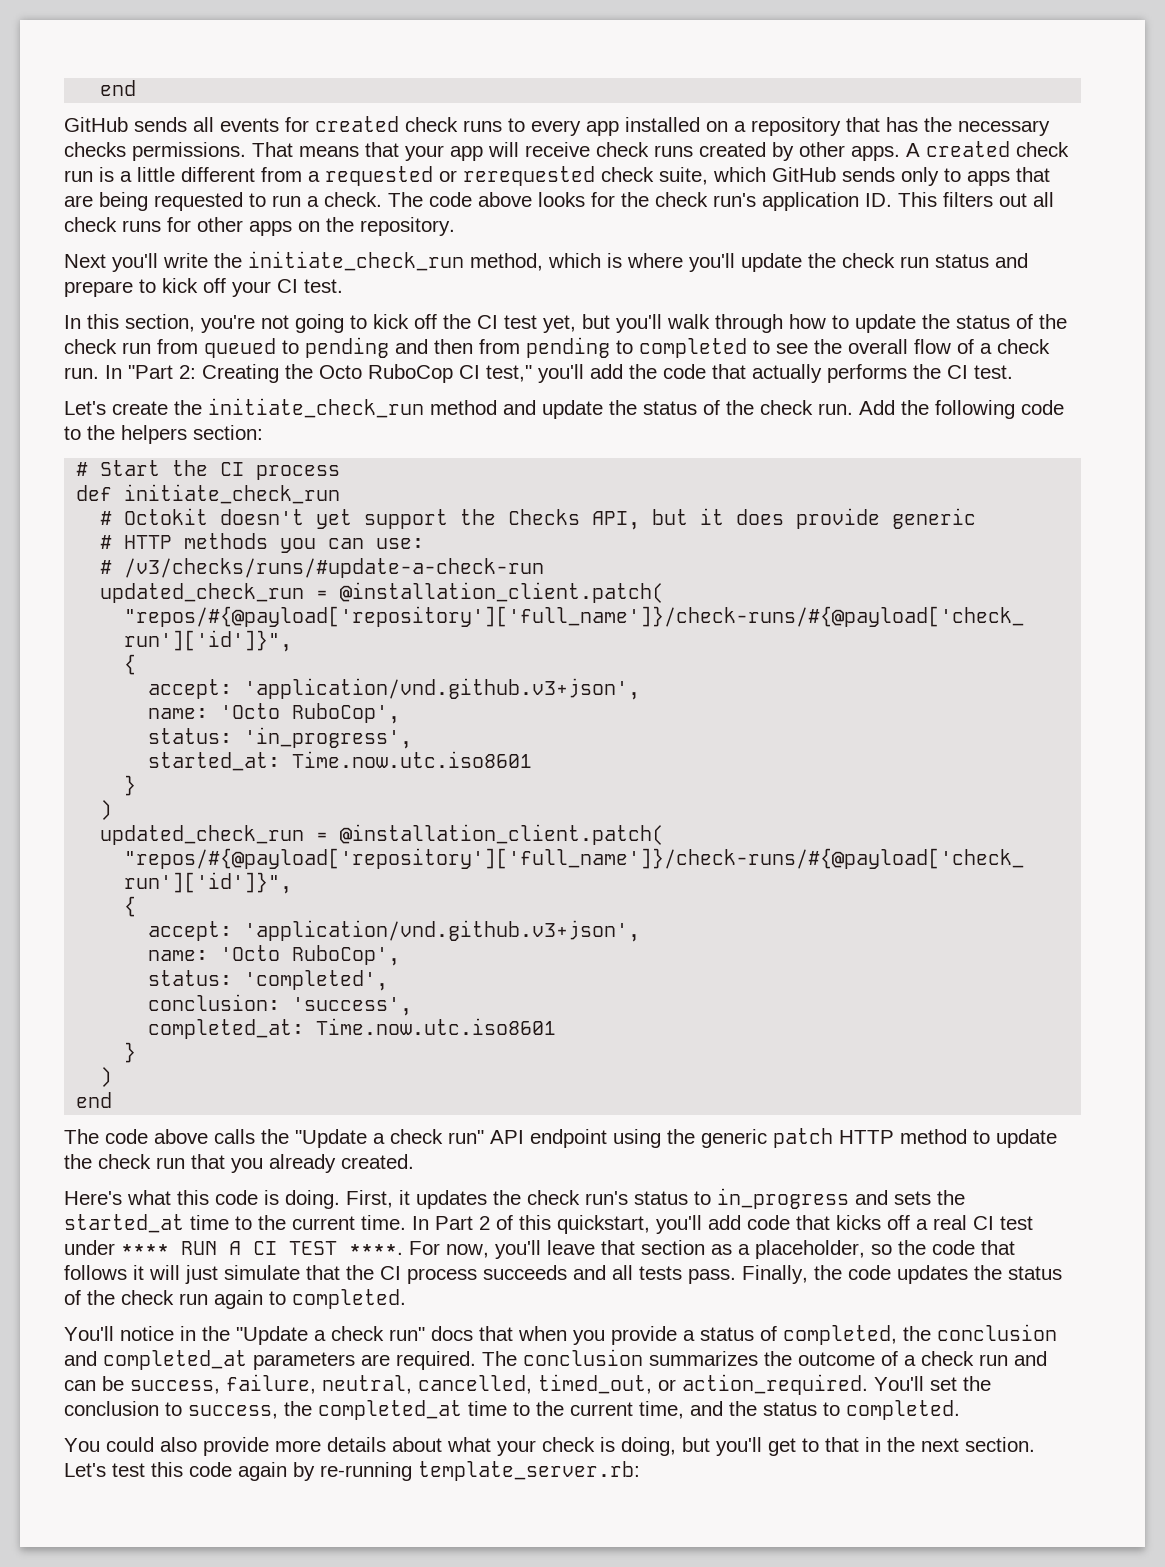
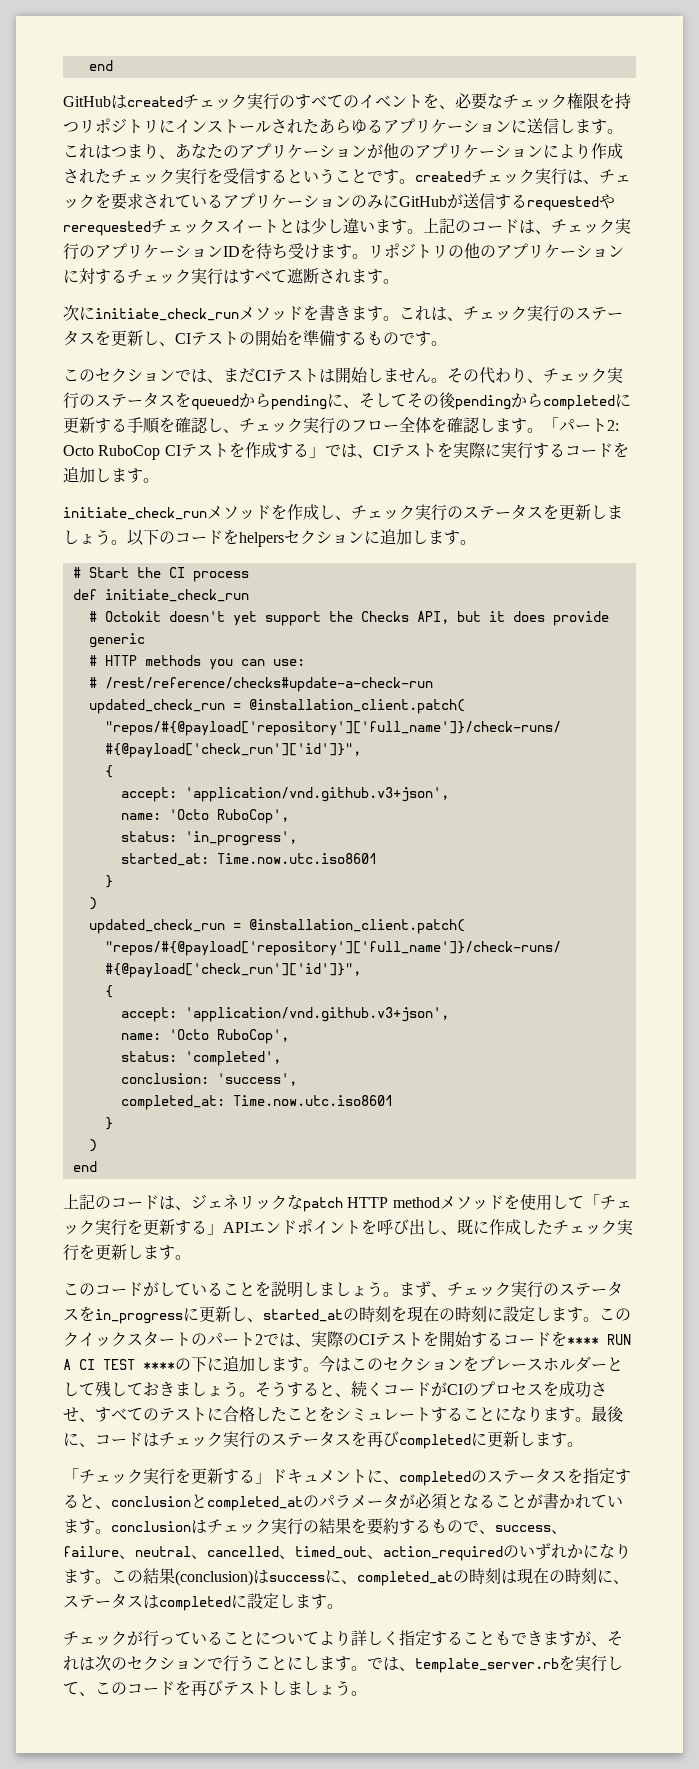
[134,116,1050,136] [64,141,1069,161] [64,166,1050,186] [64,192,1054,211] [64,217,455,236] [64,251,1028,272] [64,278,343,297] [64,314,1067,333] [64,337,1050,358] [64,364,1013,383] [64,398,1064,419] [64,425,263,444] sends all events for created check runs to every app installed on a repository that has the necessary checks permissions. That means that your app will receive check runs created by other apps. A created check run is a little different from a requested or rerequested check suite, which GitHub sends only to apps that are being requested to run a check. The code above looks for the check run's application ID. This filters out all check runs for other apps on the repository. // Next you'll write the initiate_check_run method, which is where you'll update the check run status and prepare to kick off your CI test. // In this section, you're not going to kick off the CI test yet, but you'll walk through how to update the status of the check run from queued to pending and then from pending to completed to see the overall flow of a check run. In "Part 2: Creating the Octo RuboCop CI test," you'll add the code that actually performs the CI test. // Let's create the initiate_check_run method and update the status of the check run. Add the following code to the helpers section: -> [111,93,631,110] [63,118,623,134] [63,143,623,159] [63,168,631,185] [63,193,615,211] [63,218,631,236] [63,243,624,260] [63,268,399,285] [63,305,623,322] [63,330,447,346] [63,367,623,384] [63,392,631,410] [63,417,619,434] [63,442,629,460] [63,467,159,483] [63,504,623,521] [63,529,476,547] はcreatedチェック実行のすべてのイベントを、必要なチェック権限を持つリポジトリにインストールされたあらゆるアプリケーションに送信します。これはつまり、あなたのアプリケーションが他のアプリケーションにより作成されたチェック実行を受信するということです。createdチェック実行は、チェックを要求されているアプリケーションのみにGitHubが送信するrequestedやrerequestedチェックスイートとは少し違います。上記のコードは、チェック実行のアプリケーションIDを待ち受けます。リポジトリの他のアプリケーションに対するチェック実行はすべて遮断されます。 // 次にinitiate_check_runメソッドを書きます。これは、チェック実行のステータスを更新し、CIテストの開始を準備するものです。 // このセクションでは、まだCIテストは開始しません。その代わり、チェック実行のステータスをqueuedからpendingに、そしてその後pendingからcompletedに更新する手順を確認し、チェック実行のフロー全体を確認します。「パート2: Octo RuboCop CIテストを作成する」では、CIテストを実際に実行するコードを追加します。 // initiate_check_runメソッドを作成し、チェック実行のステータスを更新しましょう。以下のコードをhelpersセクションに追加します。
[124,558,545,578] /v3/checks/runs/#update-a-check-run -> [104,677,433,692] /rest/reference/checks#update-a-check-run
[64,1128,1057,1148] [64,1154,414,1173] [64,1188,965,1209] [64,1214,1033,1234] [64,1240,115,1255] The code above calls the "Update a check run" API endpoint using the generic patch HTTP method to update the check run that you already created. // Here's what this code is doing. First, it updates the check run's status to in_progress and sets the started_at time to the current time. In Part 2 of this quickstart, you'll add code that kicks off a real CI test under -> [63,1194,632,1212] [63,1219,633,1236] [63,1244,191,1261] [63,1281,623,1298] [63,1306,631,1324] [63,1331,567,1347] 上記のコードは、ジェネリックなpatch HTTP methodメソッドを使用して「チェック実行を更新する」APIエンドポイントを呼び出し、既に作成したチェック実行を更新します。 // このコードがしていることを説明しましょう。まず、チェック実行のステータスをin_progressに更新し、started_atの時刻を現在の時刻に設定します。このクイックスタートのパート2では、実際のCIテストを開始するコードを
[349,1240,1015,1259] [64,1265,1062,1284] [64,1289,406,1309] [64,1324,1057,1345] [64,1349,1047,1370] [64,1374,991,1395] [64,1400,960,1420] [64,1437,1035,1456] [64,1461,640,1481] ****. For now, you'll leave that section as a placeholder, so the code that follows it will just simulate that the CI process succeeds and all tests pass. Finally, the code updates the status of the check run again to completed. // You'll notice in the "Update a check run" docs that when you provide a status of completed, the conclusion and completed_at parameters are required. The conclusion summarizes the outcome of a check run and can be success, failure, neutral, cancelled, timed_out, or action_required. You'll set the conclusion to success, the completed_at time to the current time, and the status to completed. // You could also provide more details about what your check is doing, but you'll get to that in the next section. Let's test this code again by re-running template_server.rb: -> [143,1355,623,1373] [63,1381,607,1398] [63,1406,624,1422] [63,1431,583,1449] [63,1468,631,1486] [63,1493,623,1511] [63,1518,567,1535] [63,1543,631,1561] [63,1568,629,1586] [63,1593,343,1611] [63,1630,623,1647] [63,1655,623,1673] [63,1680,367,1696] ****の下に追加します。今はこのセクションをプレースホルダーとして残しておきましょう。そうすると、続くコードがCIのプロセスを成功させ、すべてのテストに合格したことをシミュレートすることになります。最後に、コードはチェック実行のステータスを再びcompletedに更新します。 // 「チェック実行を更新する」ドキュメントに、completedのステータスを指定すると、conclusionとcompleted_atのパラメータが必須となることが書かれています。conclusionはチェック実行の結果を要約するもので、success、failure、neutral、cancelled、timed_out、action_requiredのいずれかになります。この結果(conclusion)はsuccessに、completed_atの時刻は現在の時刻に、ステータスはcompletedに設定します。 // チェックが行っていることについてより詳しく指定することもできますが、それは次のセクションで行うことにします。では、template_server.rbを実行して、このコードを再びテストしましょう。

